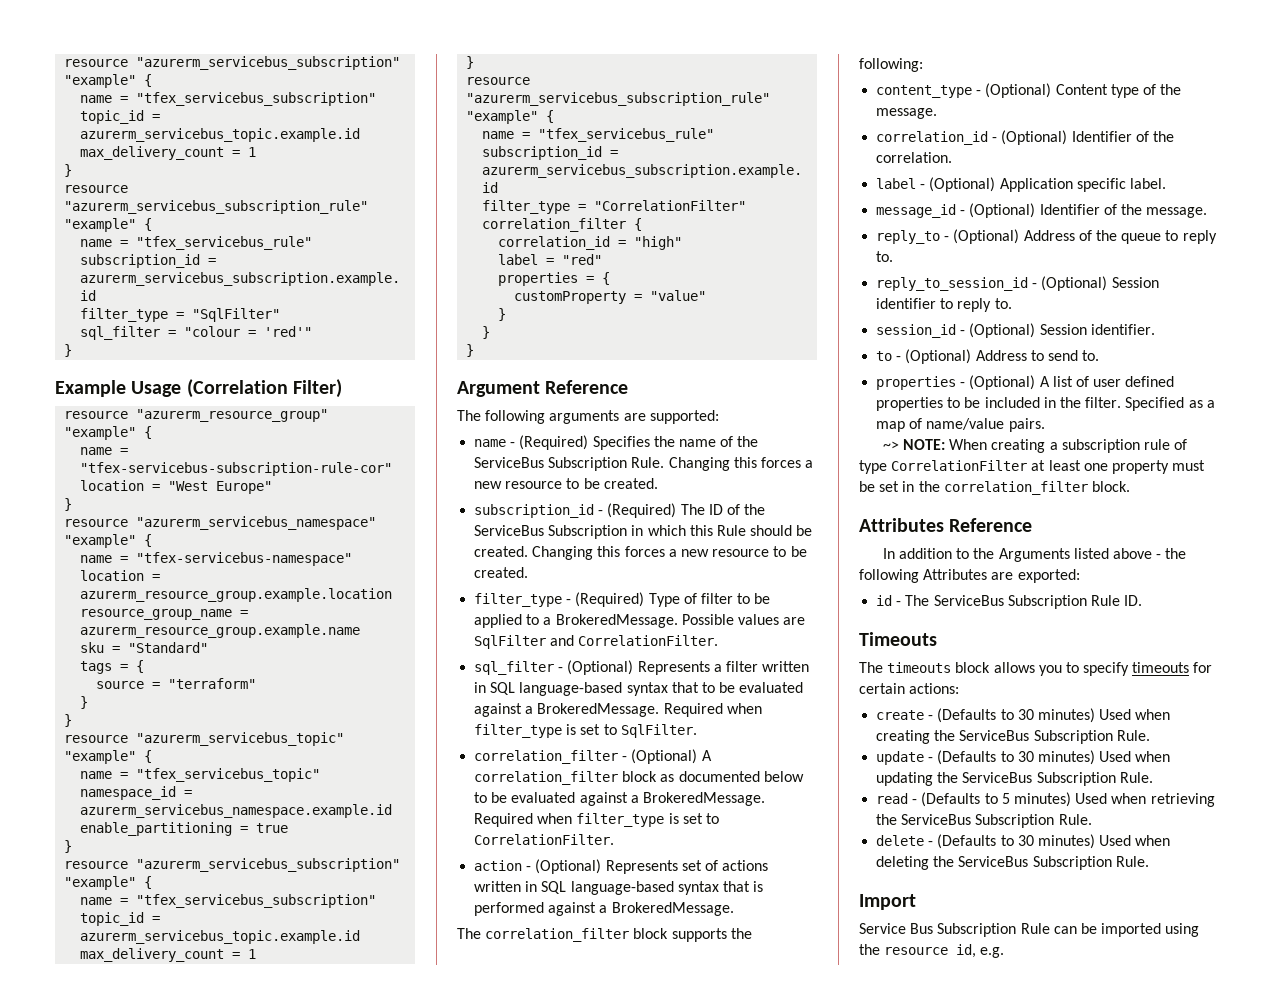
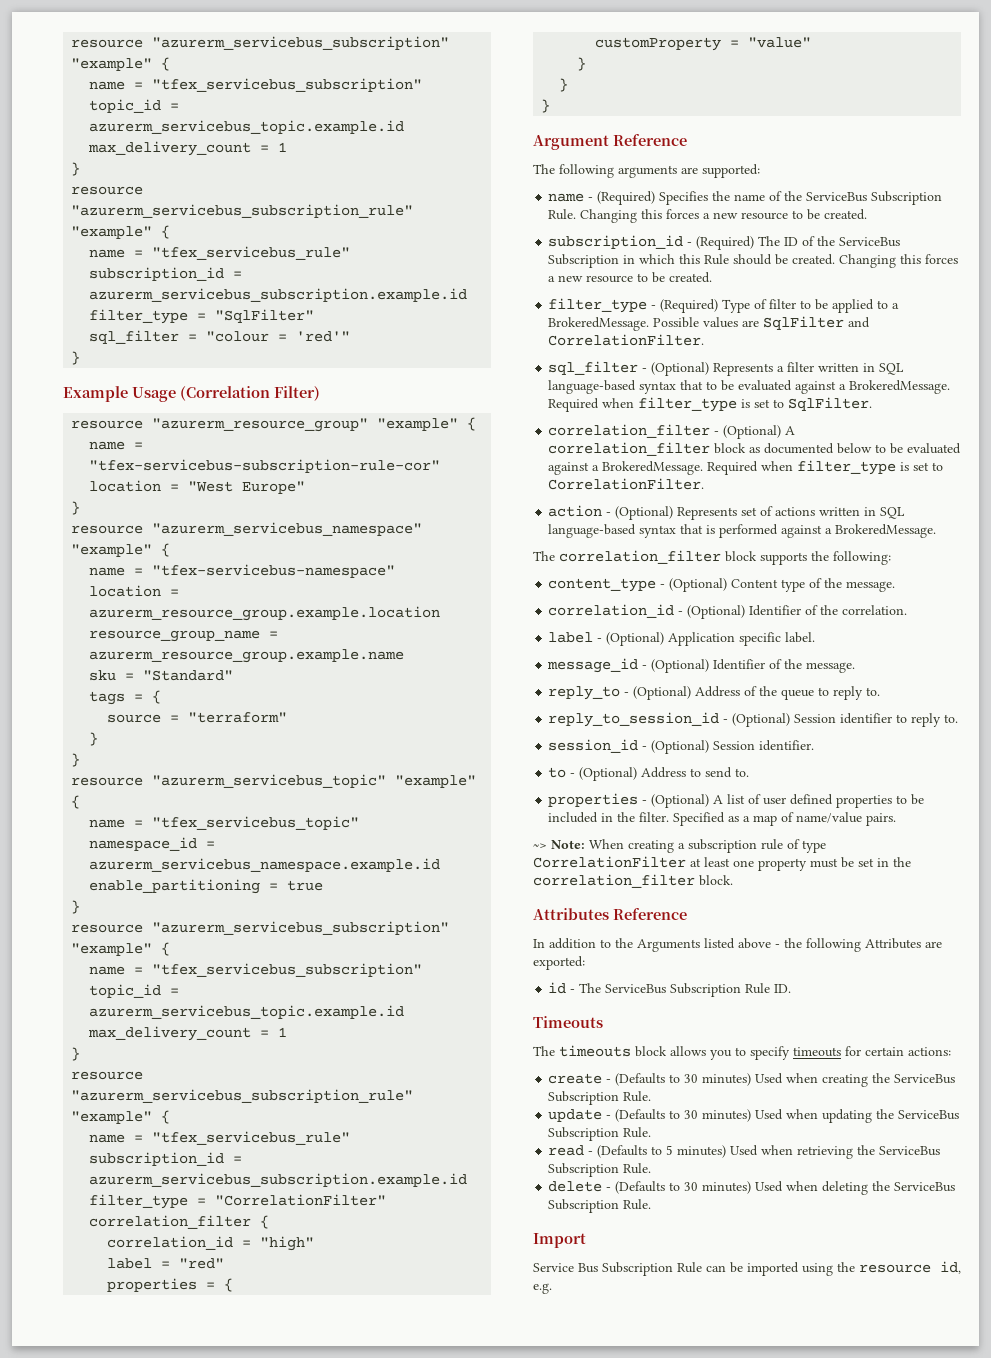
[903,439,946,450] NOTE: -> [551,840,585,849] Note:

